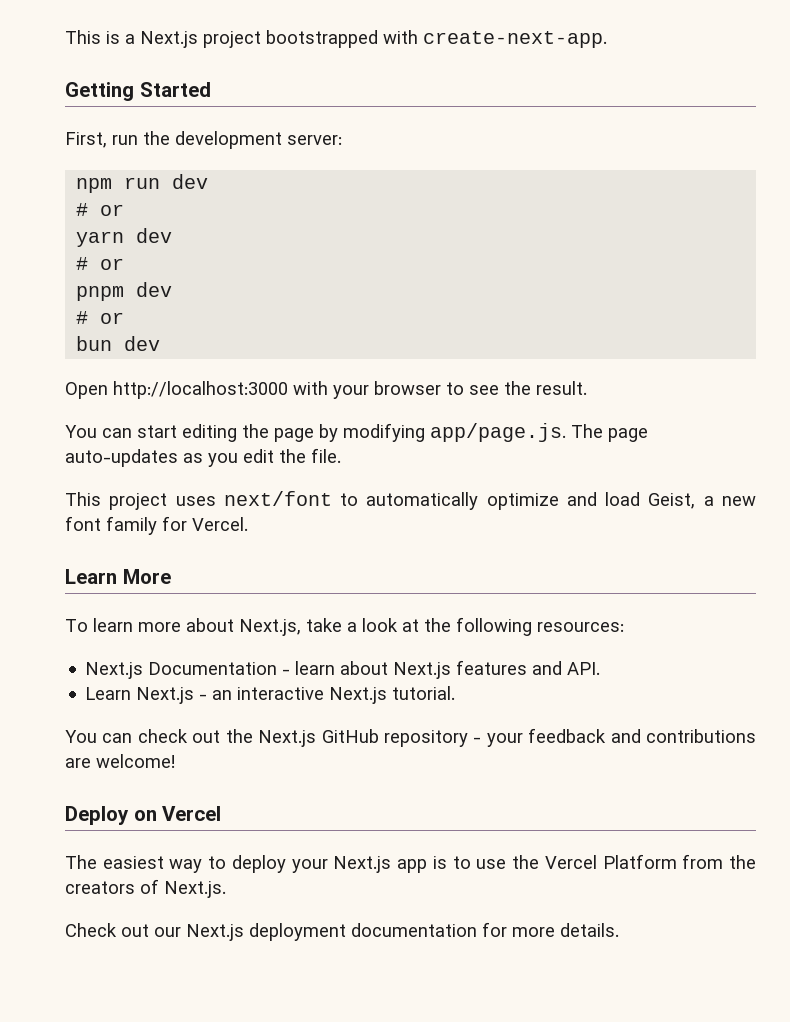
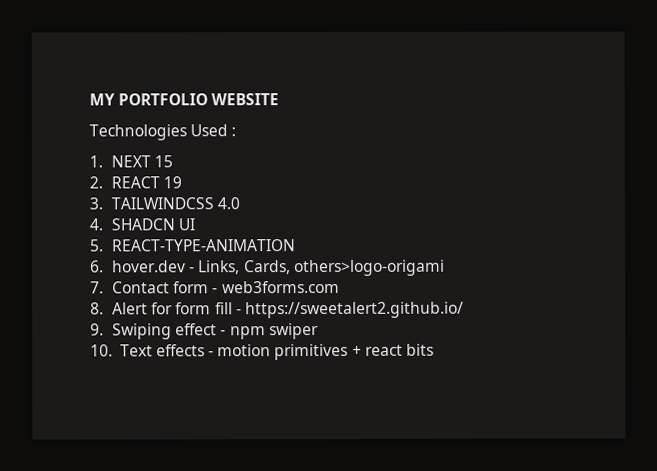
[65,30,607,48] [65,82,211,101] [65,131,342,149] [76,174,209,193] [76,203,125,216] [76,228,173,247] [76,257,125,270] [76,282,173,301] [76,311,125,324] [76,336,161,351] [65,381,587,399] [65,423,648,442] [65,448,341,467] [65,491,756,510] [65,516,248,535] [65,569,171,584] [65,617,624,636] [85,660,601,679] [85,686,456,704] [65,728,756,747] [65,754,175,768] [65,806,222,825] [65,854,757,873] [65,879,226,898] [65,922,619,941] This is a Next.js project bootstrapped with create-next-app. // Getting Started // First, run the development server: // npm run dev // # or // yarn dev // # or // pnpm dev // # or // bun dev // Open http://localhost:3000 with your browser to see the result. // You can start editing the page by modifying app/page.js. The page auto-updates as you edit the file. // This project uses next/font to automatically optimize and load Geist, a new font family for Vercel. // Learn More // To learn more about Next.js, take a look at the following resources: // Next.js Documentation - learn about Next.js features and API. // Learn Next.js - an interactive Next.js tutorial. // You can check out the Next.js GitHub repository - your feedback and contributions are welcome! // Deploy on Vercel // The easiest way to deploy your Next.js app is to use the Vercel Platform from the creators of Next.js. // Check out our Next.js deployment documentation for more details. -> [89,93,280,106] [89,124,237,141] [89,155,174,168] [89,176,183,189] [89,197,241,210] [89,218,196,231] [90,239,297,252] [90,259,445,277] [90,280,340,294] [90,301,464,319] [90,323,319,340] [90,343,435,361] MY PORTFOLIO WEBSITE // Technologies Used : // 1. NEXT 15 // 2. REACT 19 // 3. TAILWINDCSS 4.0 // 4. SHADCN UI // 5. REACT-TYPE-ANIMATION // 6. hover.dev - Links, Cards, others>logo-origami // 7. Contact form - web3forms.com // 8. Alert for form fill - https://sweetalert2.github.io/ // 9. Swiping effect - npm swiper // 10. Text effects - motion primitives + react bits

